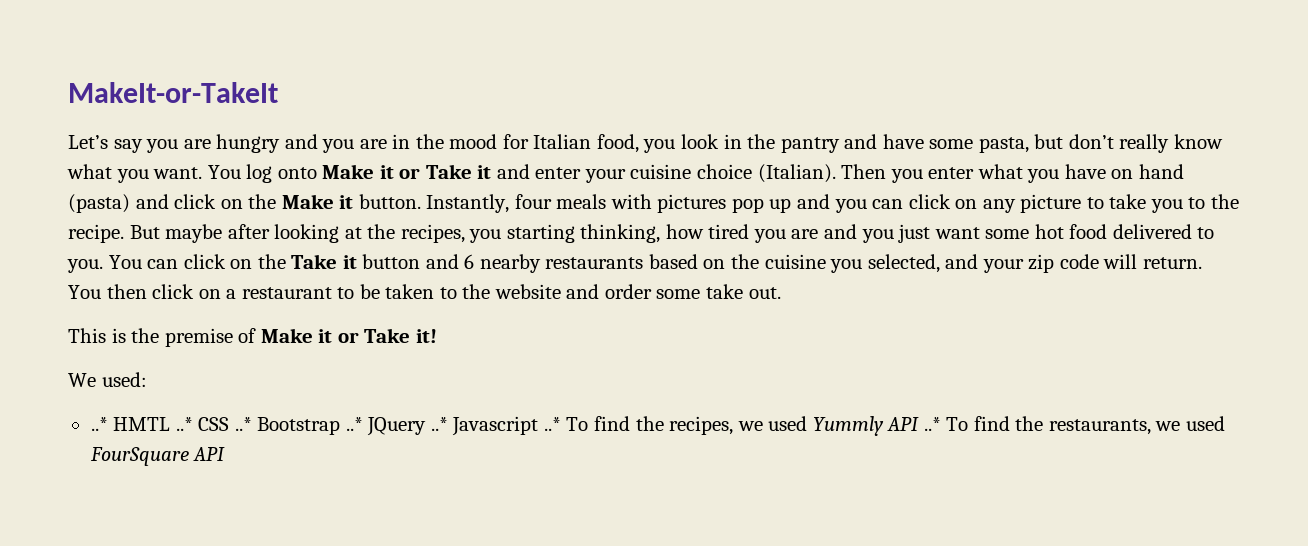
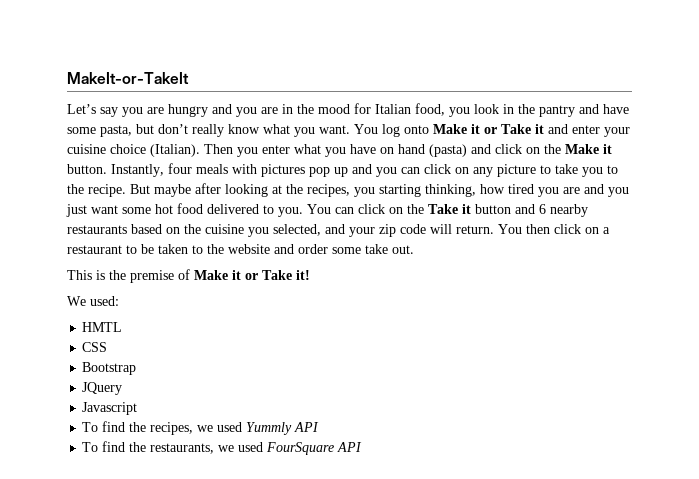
[90,417,108,431] ..* -> (119, 301) none
[175,417,193,431] ..* -> (123, 327) //
[234,417,252,431] ..* -> (108, 347) //
[345,417,363,431] ..* -> (137, 368) //
[430,417,448,431] ..* -> (123, 388) //
[543,417,561,431] ..* -> (138, 408) //
[923,417,941,431] ..* -> (320, 427) //

